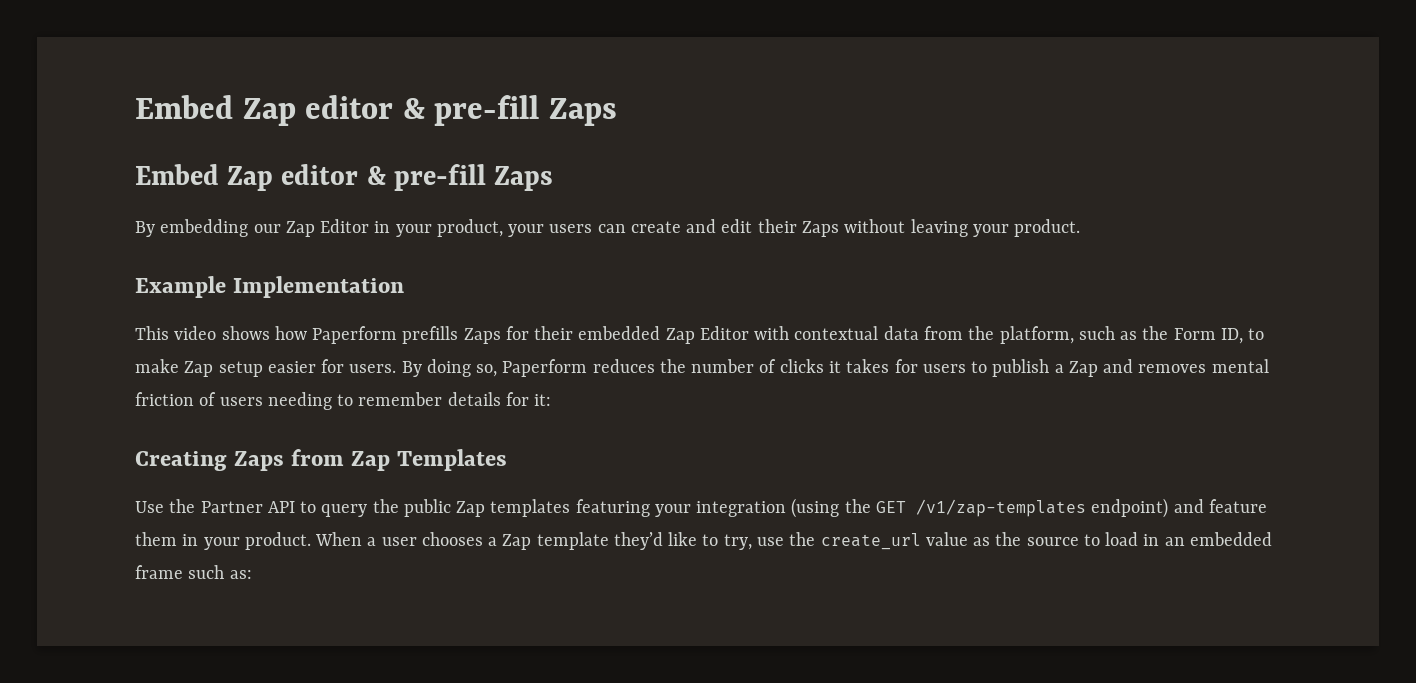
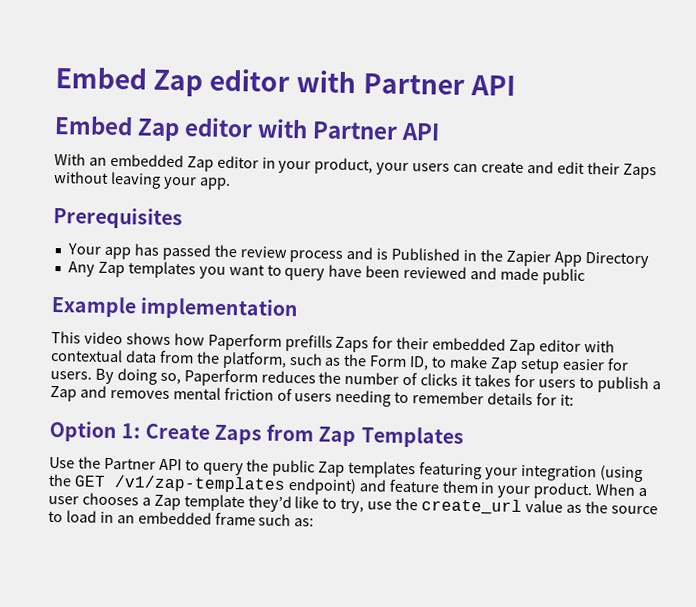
[135,95,617,126] [135,164,554,191] [135,219,370,237] Embed Zap editor & pre-fill Zaps // Embed Zap editor & pre-fill Zaps // By embedding our Zap Editor -> [55,67,516,97] [54,115,441,142] [54,153,259,172] Embed Zap editor with Partner API // Embed Zap editor with Partner API // With an embedded Zap editor
[1014,219,1081,237] product. -> [198,177,231,190] [53,207,183,230] [66,243,649,269] [67,261,585,285] app. // Prerequisites // Your app has passed the review process and is Published in the Zapier App Directory // Any Zap templates you want to query have been reviewed and made public
[233,276,405,298] Implementation -> [140,297,300,321] implementation
[699,326,749,340] Editor -> [539,339,582,352] editor
[135,451,227,471] Creating -> [49,420,210,443] Option 1: Create

